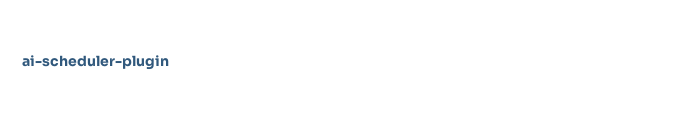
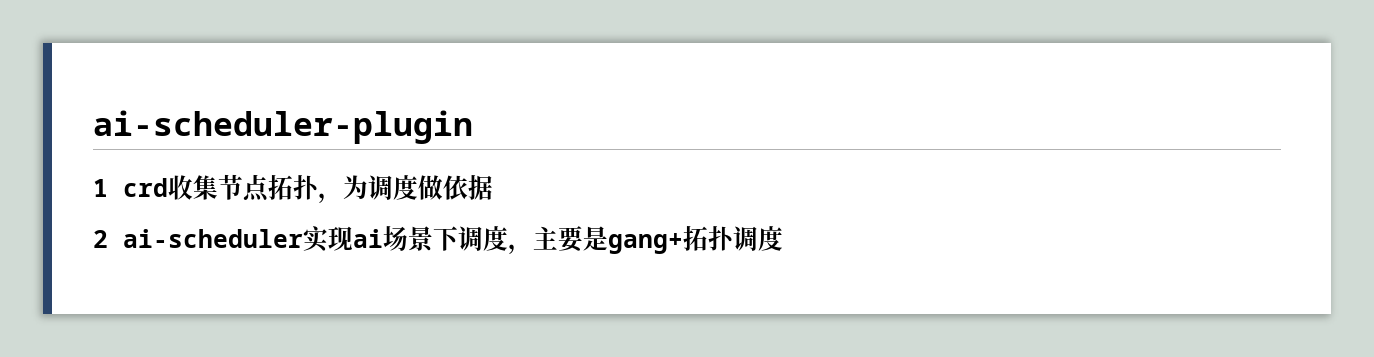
(169, 62) none -> [93,174,493,203] [93,226,783,254] // 1 crd收集节点拓扑，为调度做依据 // 2 ai-scheduler实现ai场景下调度，主要是gang+拓扑调度

